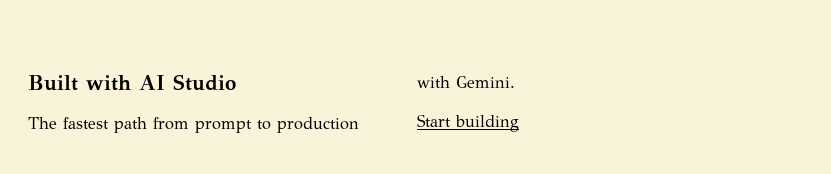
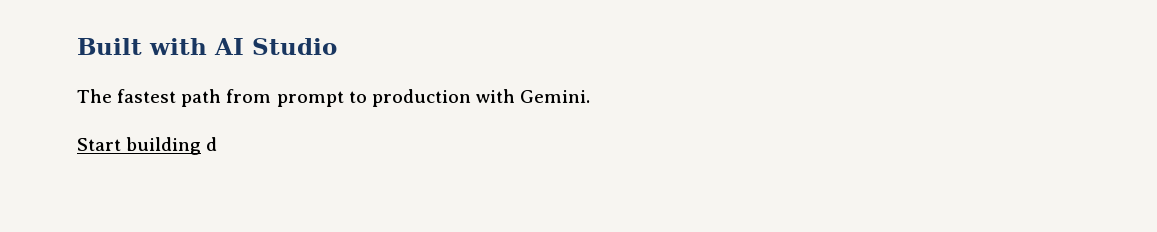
(519, 123) none -> [206,137,218,151] d

